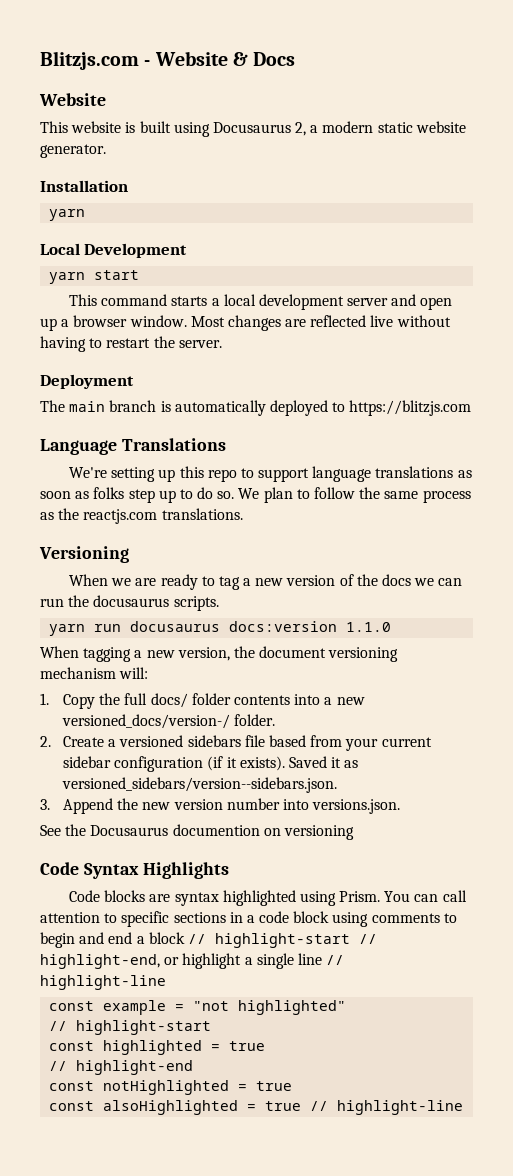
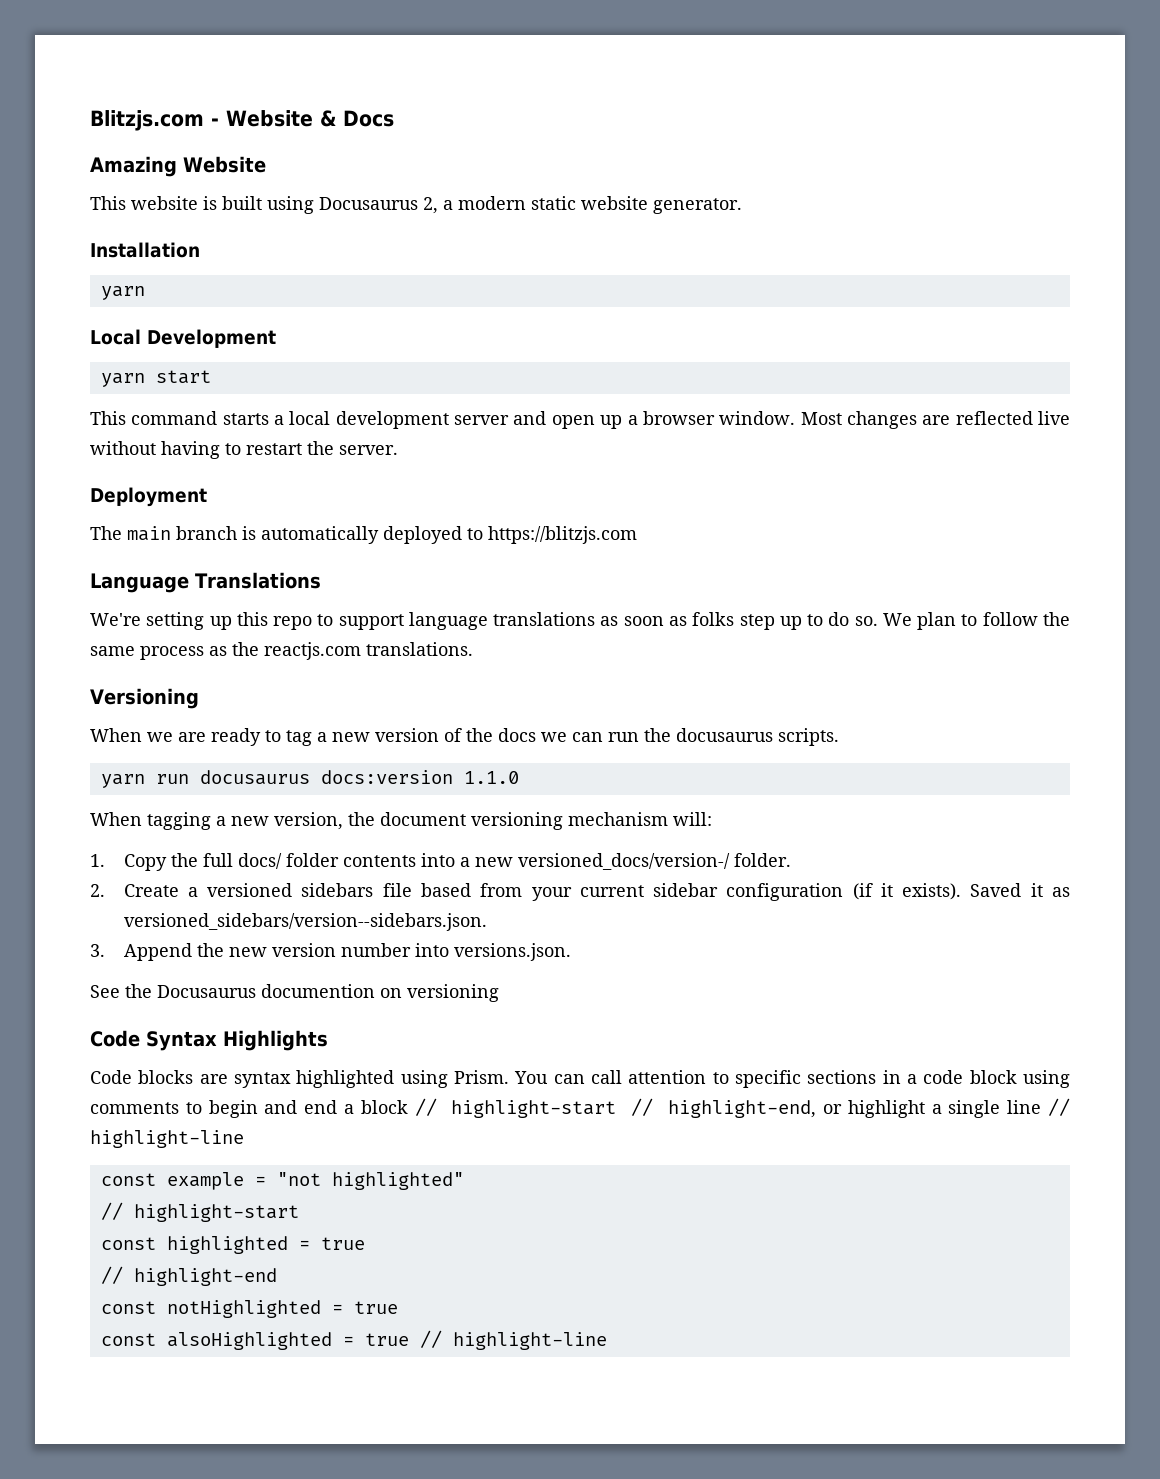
(296, 59) none -> [90,156,177,177] Amazing

